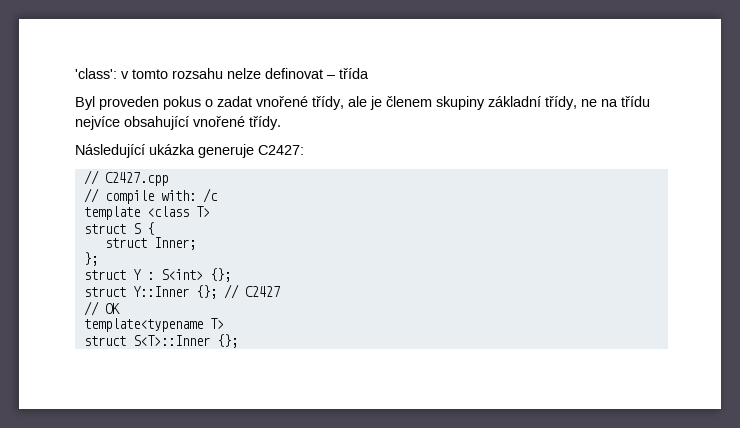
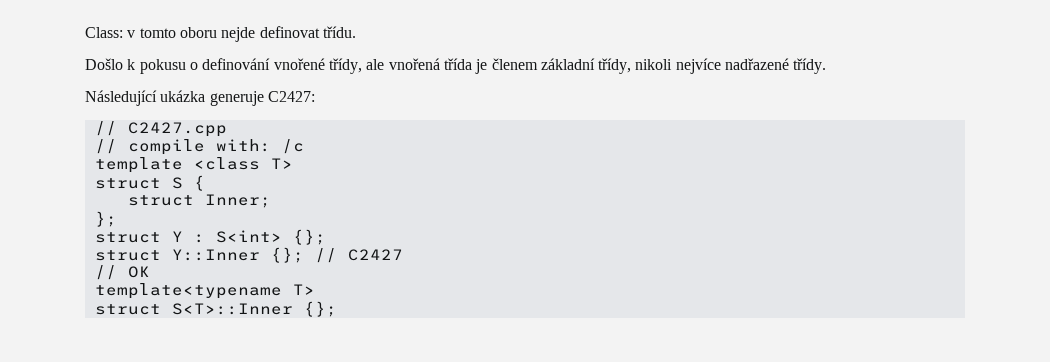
[75,68,117,79] 'class': -> [85,27,123,38] Class:
[172,68,369,79] [75,96,252,110] rozsahu nelze definovat – třída // Byl proveden pokus o zadat -> [179,26,356,42] [85,58,271,74] oboru nejde definovat třídu. // Došlo k pokusu o definování
(367, 101) none -> [388,58,472,70] vnořená třída
[436,96,485,110] skupiny -> (538, 64) none
[581,96,650,107] [75,116,245,130] ne na třídu nejvíce obsahující vnořené -> [635,58,790,74] nikoli nejvíce nadřazené

